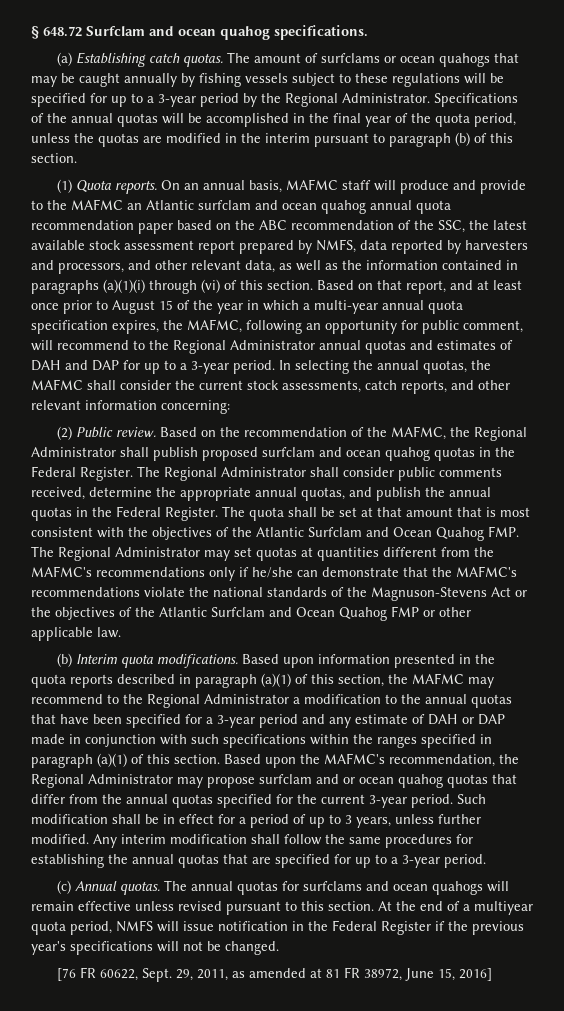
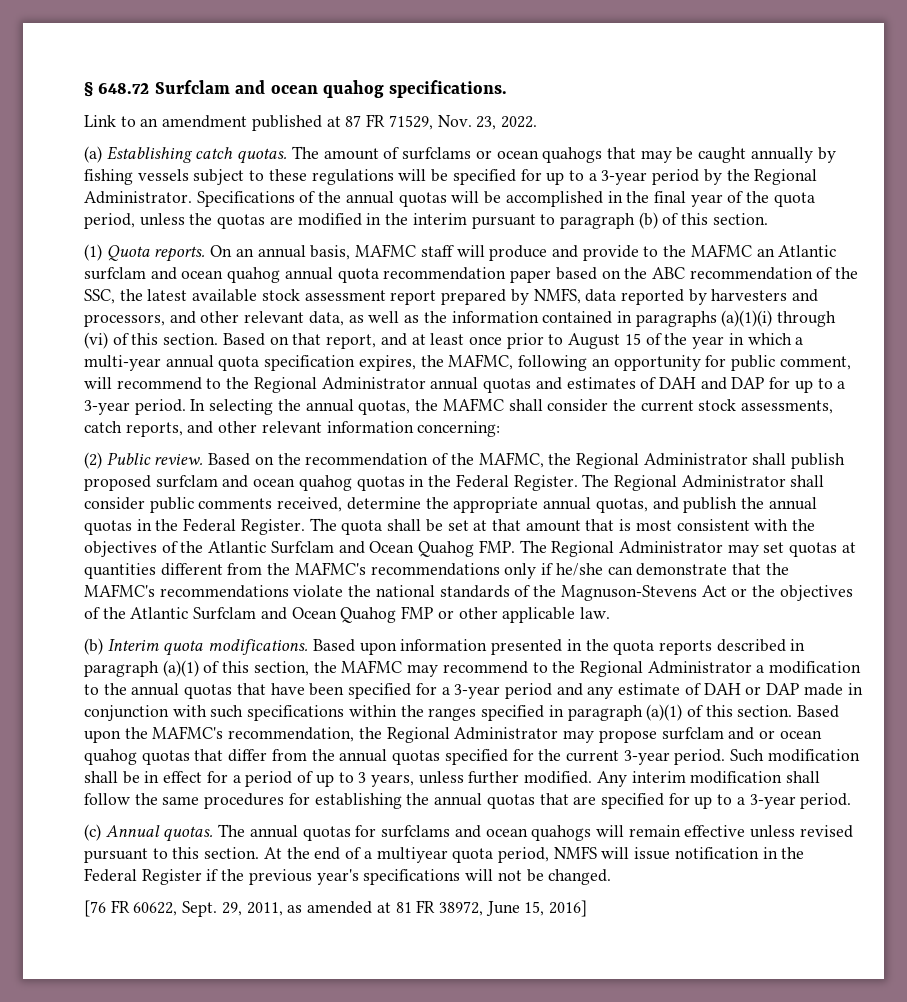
(368, 32) none -> [84,114,537,131] // Link to an amendment published at 87 FR 71529, Nov. 23, 2022.

